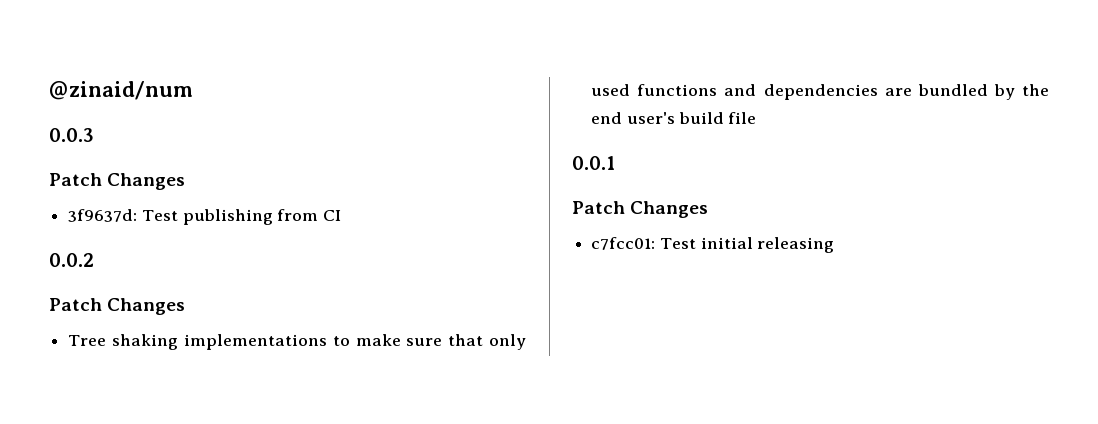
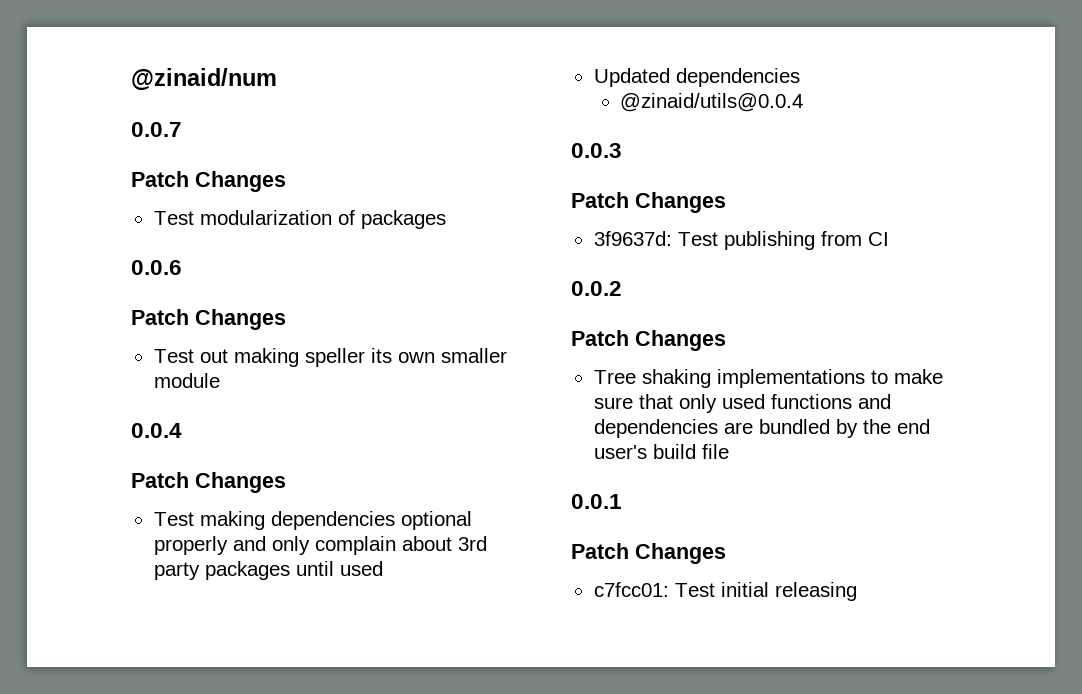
(193, 90) none -> [131,122,182,137] [131,171,286,192] [153,210,446,229] [131,260,182,275] [131,309,286,330] [153,348,507,367] [153,373,220,388] [131,423,182,438] [131,472,286,493] [153,511,472,530] [153,536,487,555] [153,561,383,580] [593,68,800,87] [620,93,804,112] // 0.0.7 // Patch Changes // Test modularization of packages // 0.0.6 // Patch Changes // Test out making speller its own smaller module // 0.0.4 // Patch Changes // Test making dependencies optional properly and only complain about 3rd party packages until used // Updated dependencies // @zinaid/utils@0.0.4

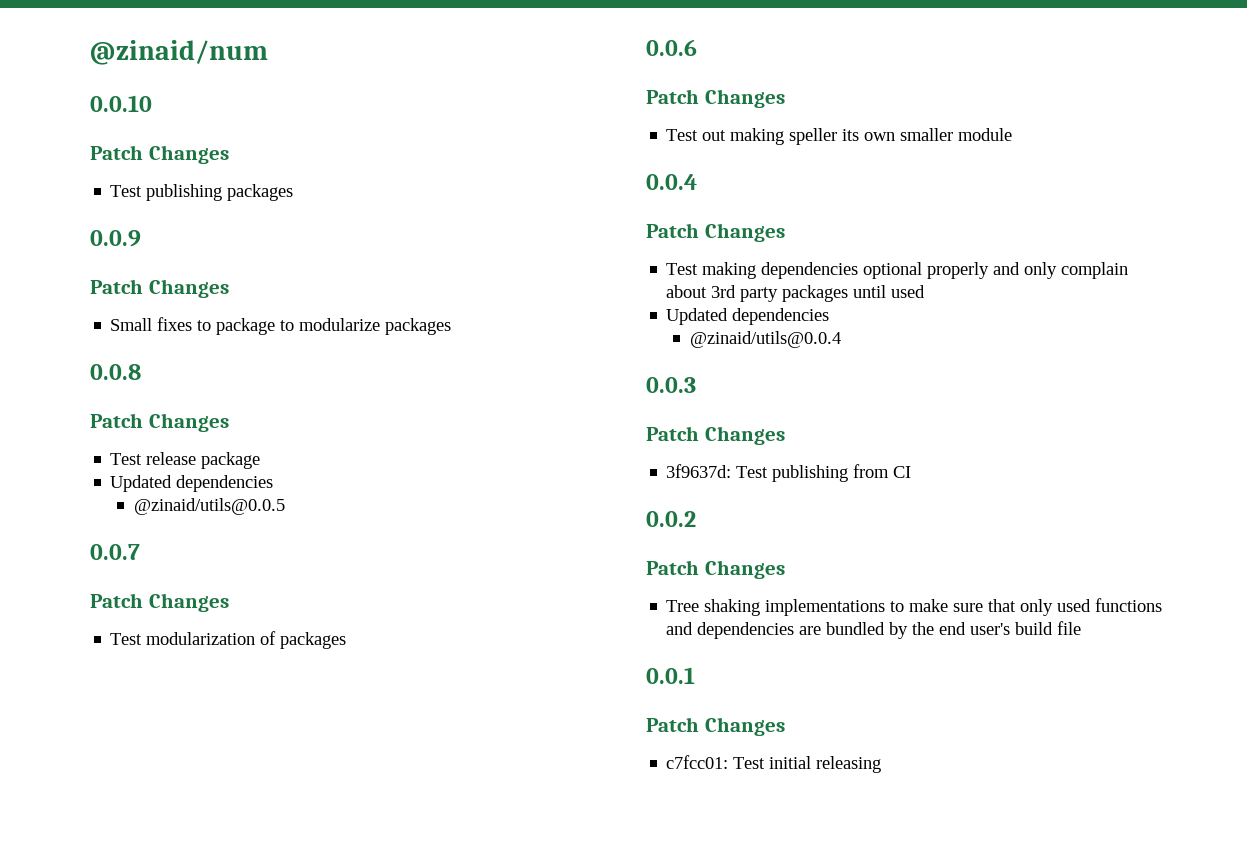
(277, 79) none -> [90,95,152,112] [90,145,229,164] [110,184,294,201] [90,230,141,247] [90,279,229,298] [110,317,452,335] [90,364,141,380] [90,413,229,432] [110,452,261,469] [110,475,274,492] [133,498,285,515] // 0.0.10 // Patch Changes // Test publishing packages // 0.0.9 // Patch Changes // Small fixes to package to modularize packages // 0.0.8 // Patch Changes // Test release package // Updated dependencies // @zinaid/utils@0.0.5

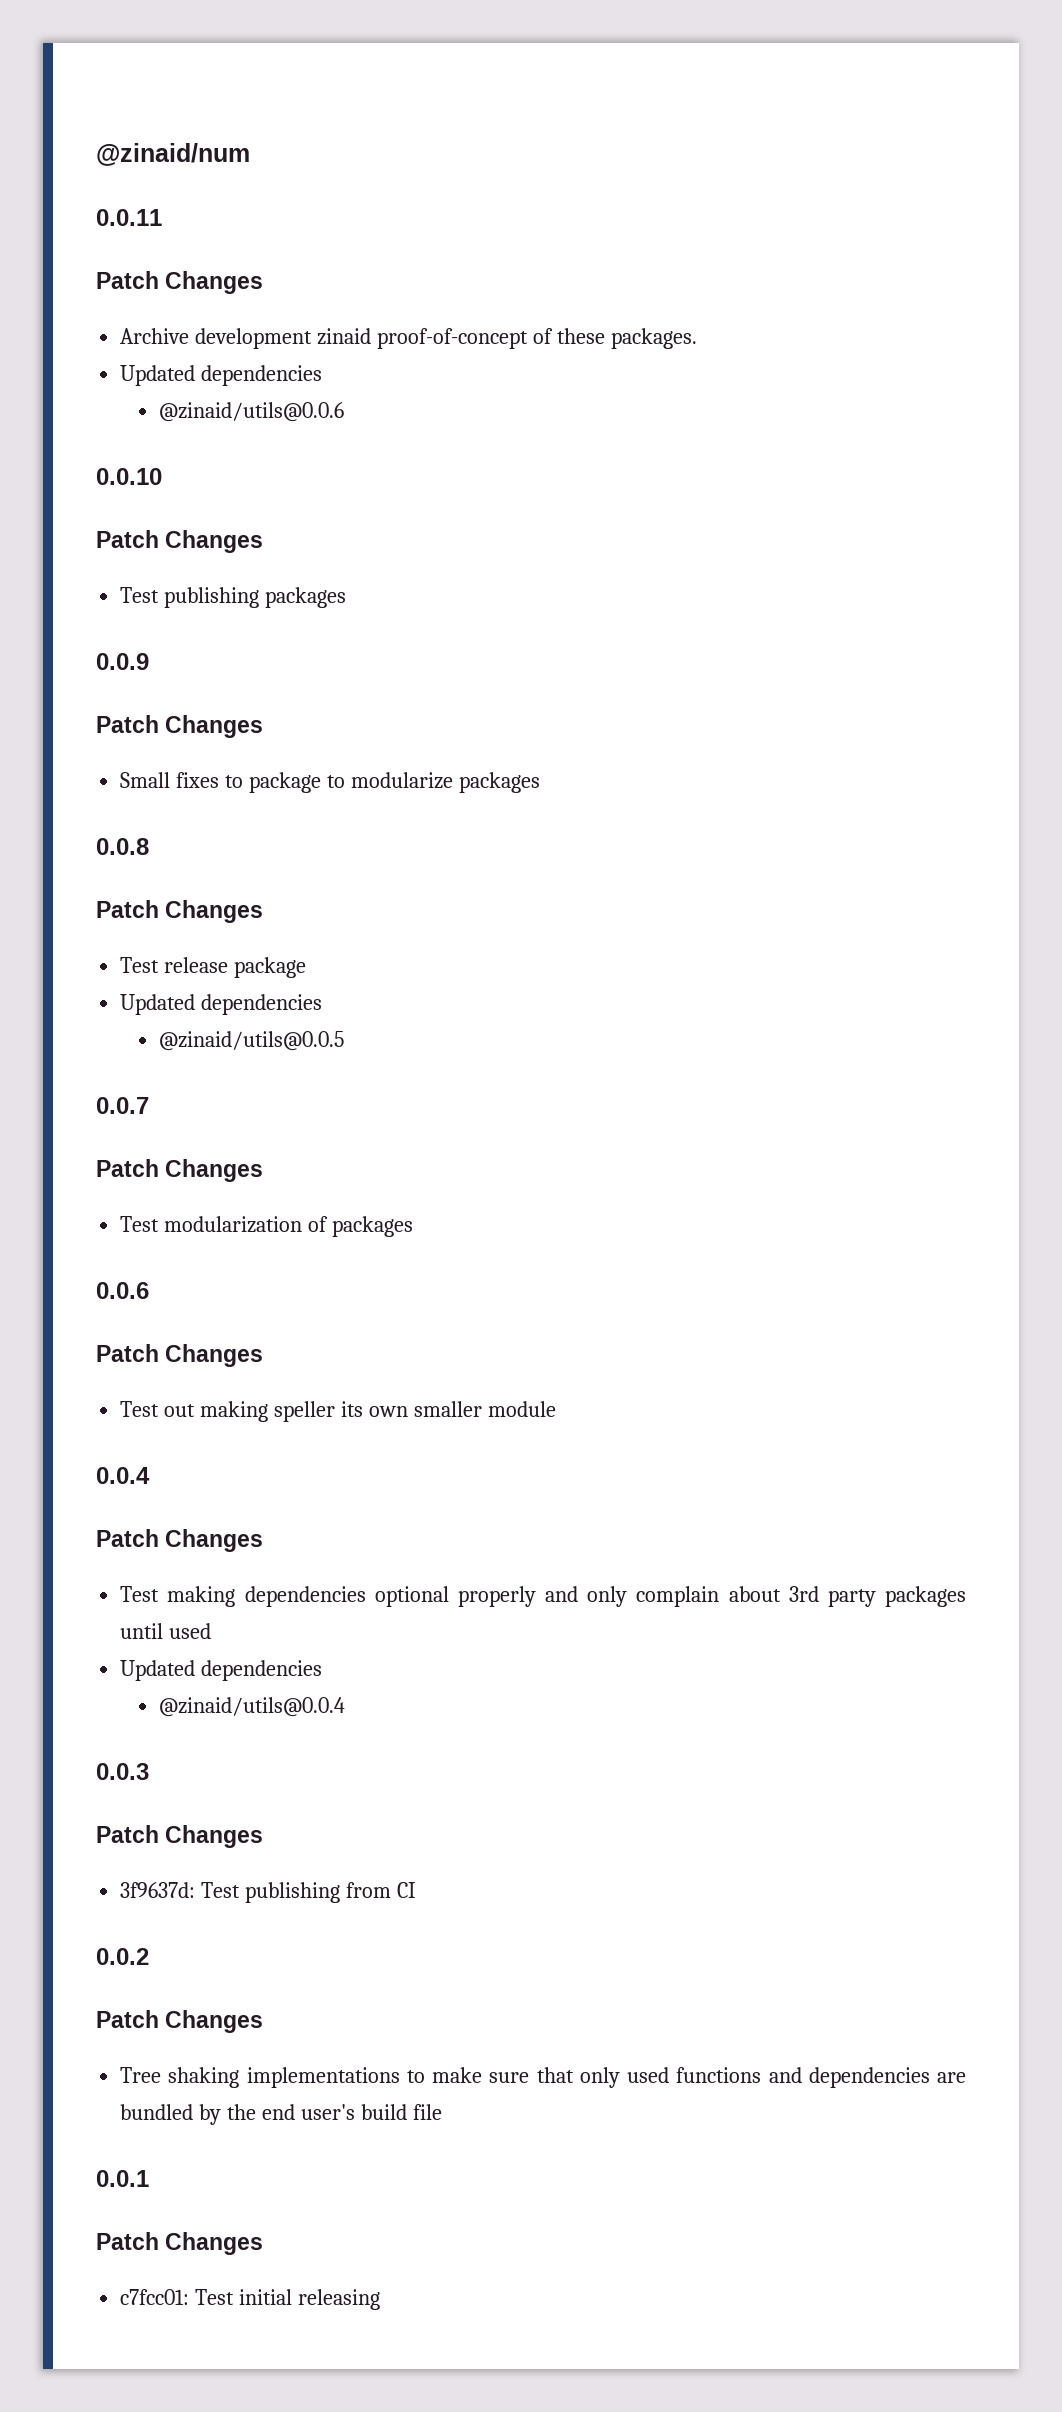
(268, 52) none -> [96,209,162,226] [96,271,264,294] [120,328,697,349] [120,365,323,386] [159,402,345,422] // 0.0.11 // Patch Changes // Archive development zinaid proof-of-concept of these packages. // Updated dependencies // @zinaid/utils@0.0.6

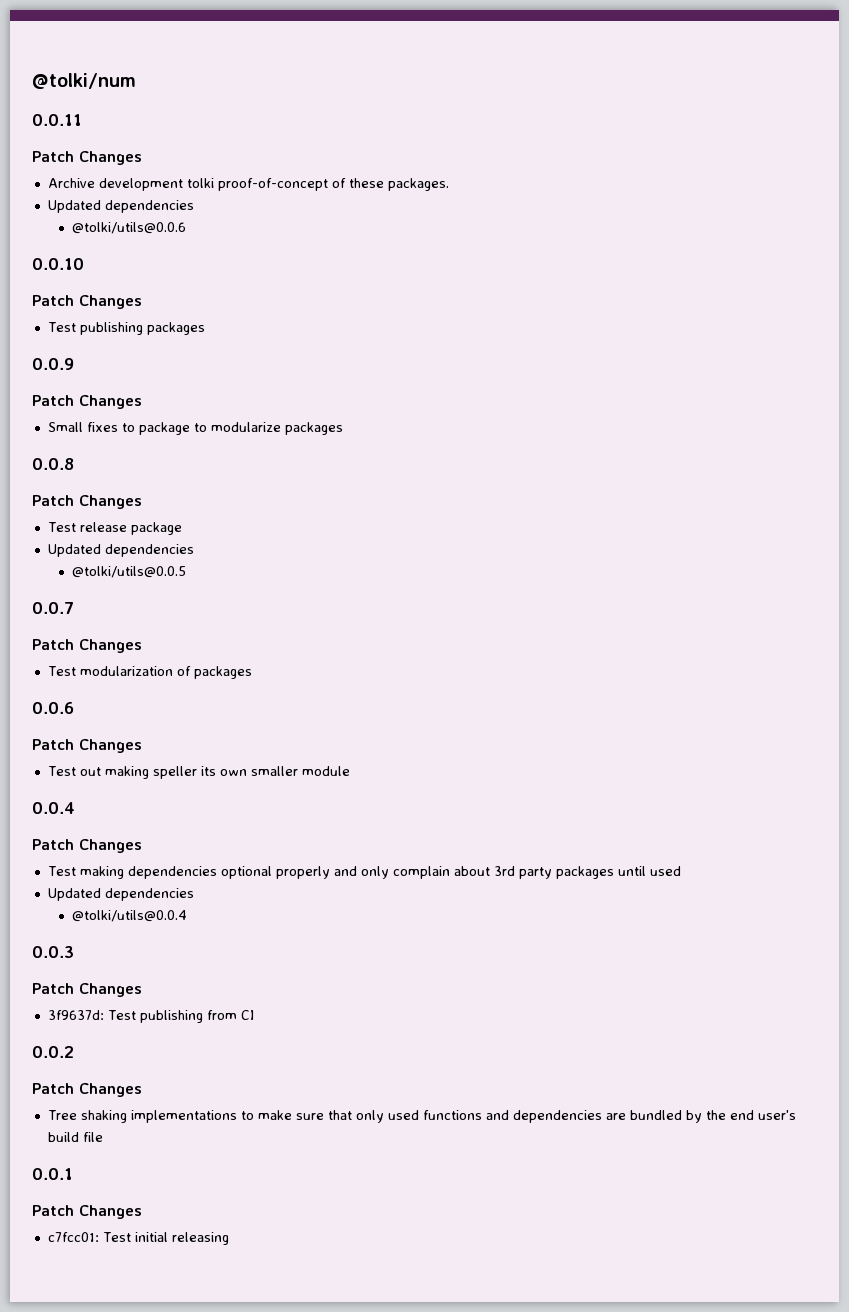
[96,143,250,166] @zinaid/num -> [32,73,136,89] @tolki/num
[317,328,372,345] zinaid -> [186,178,214,188] tolki
[159,402,345,422] @zinaid/utils@0.0.6 -> [72,222,187,234] @tolki/utils@0.0.6
[159,1031,345,1051] @zinaid/utils@0.0.5 -> [72,566,187,578] @tolki/utils@0.0.5
[159,1697,346,1717] @zinaid/utils@0.0.4 -> [72,910,188,922] @tolki/utils@0.0.4

